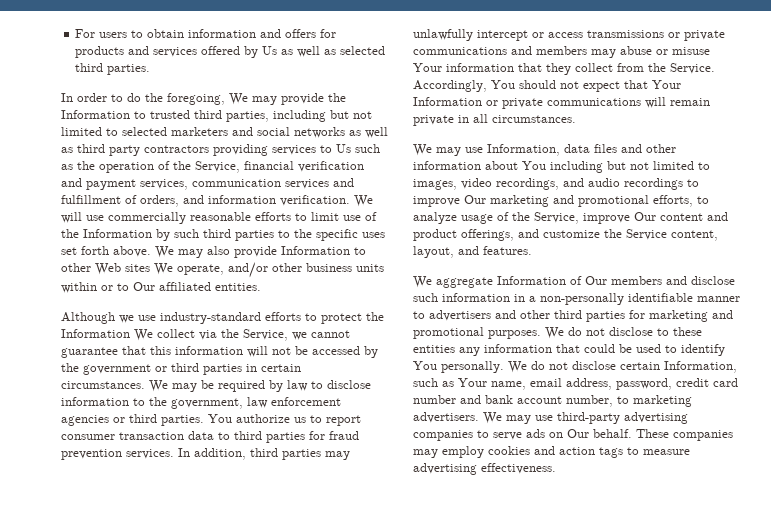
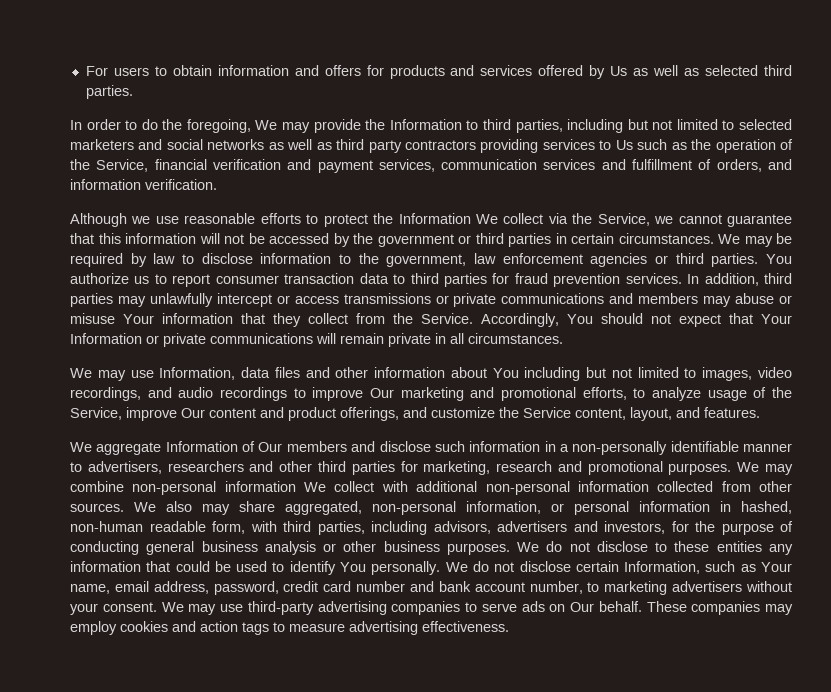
[150,110,190,119] trusted -> (479, 125) none
[354,195,373,207] [61,212,377,224] [61,229,385,241] [61,246,366,258] [61,262,384,278] [61,282,261,293] We will use commercially reasonable efforts to limit use of the Information by such third parties to the specific uses set forth above. We may also provide Information to other Web sites We operate, and/or other business units within or to Our affiliated entities. -> (217, 184) none
[160,312,261,324] industry-standard -> [184,213,256,224] reasonable
[429,310,491,321] advertisers -> [87,461,244,474] advertisers, researchers
[649,310,708,322] marketing -> [423,461,553,475] marketing, research
(564, 333) none -> [765,464,794,475] [70,481,793,495] [70,501,792,515] [70,521,793,535] [70,541,540,555] may combine non-personal information We collect with additional non-personal information collected from other sources. We also may share aggregated, non-personal information, or personal information in hashed, non-human readable form, with third parties, including advisors, advertisers and investors, for the purpose of conducting general business analysis or other business purposes. We
[413,412,479,423] advertisers. -> [672,581,792,592] [70,602,157,615] advertisers without your consent.

